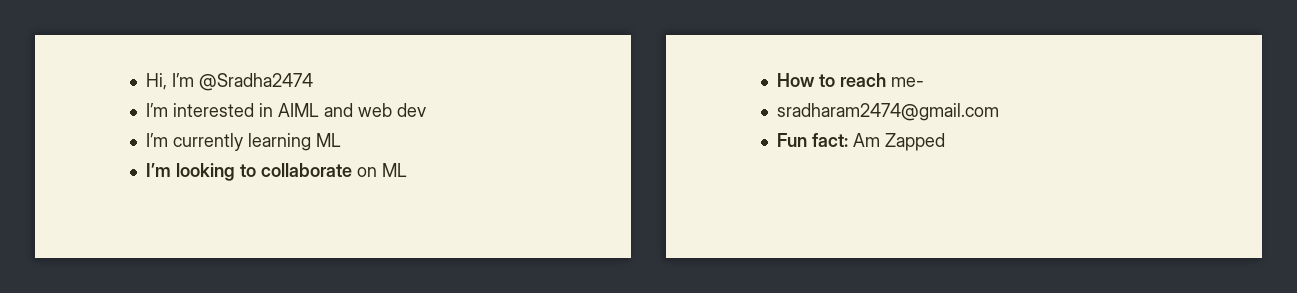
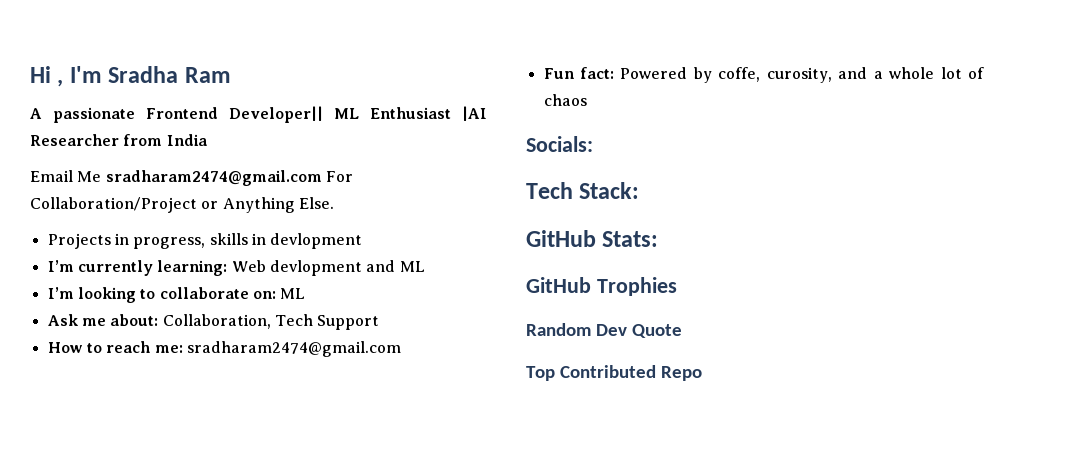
[145,73,313,91] [145,103,426,117] [145,133,311,151] Hi, I’m @Sradha2474 // I’m interested in AIML and web dev // I’m currently learning -> [30,66,231,87] [30,106,487,123] [30,134,208,146] [30,170,353,186] [30,197,334,213] [47,233,363,249] [47,260,396,276] Hi , I'm Sradha Ram // A passionate Frontend Developer|| ML Enthusiast |AI Researcher from India // Email Me sradharam2474@gmail.com For Collaboration/Project or Anything Else. // Projects in progress, skills in devlopment // I’m currently learning: Web devlopment and
[356,163,407,177] on ML -> [252,288,306,299] [47,314,380,330] on: ML // Ask me about: Collaboration, Tech Support
[890,77,924,87] me- // -> [154,345,183,353] me:
[852,133,945,151] Am Zapped -> [620,67,984,83] [543,94,587,106] [526,136,593,152] [526,182,640,199] [526,230,659,247] [526,277,677,296] [526,323,683,338] [526,365,703,381] Powered by coffe, curosity, and a whole lot of chaos // Socials: // Tech Stack: // GitHub Stats: // GitHub Trophies // Random Dev Quote // Top Contributed Repo

